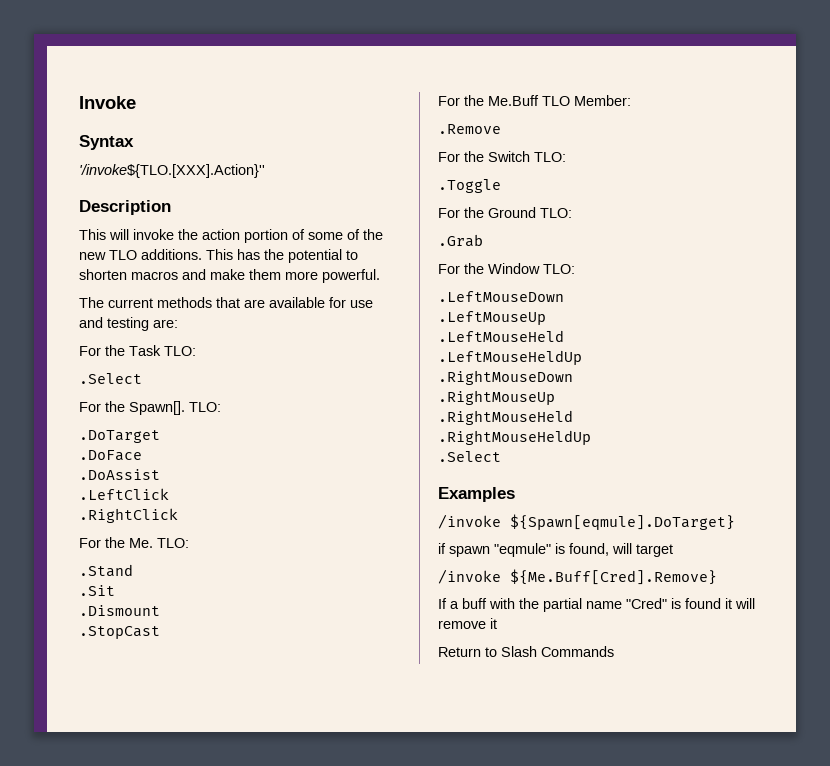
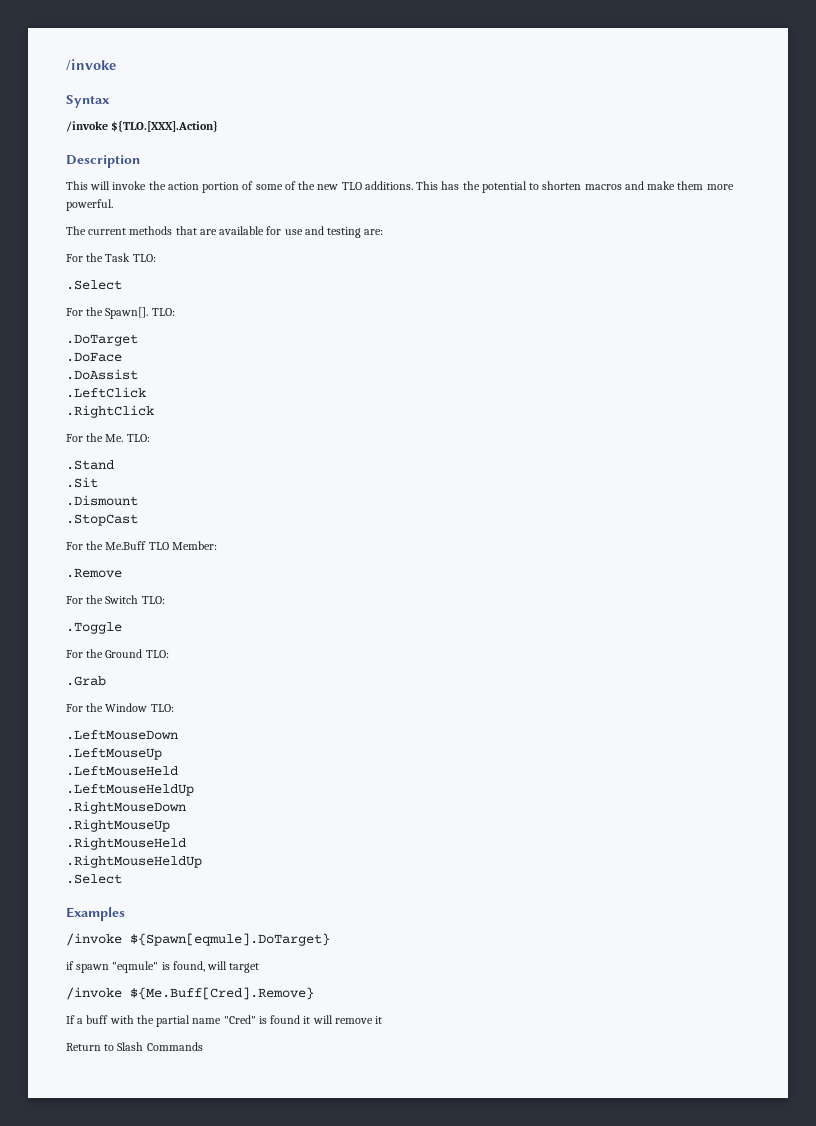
[79,96,136,109] Invoke -> [66,59,116,71] /invoke
[79,164,265,178] '/invoke${TLO.[XXX].Action}'' -> [66,120,219,132] /invoke ${TLO.[XXX].Action}

